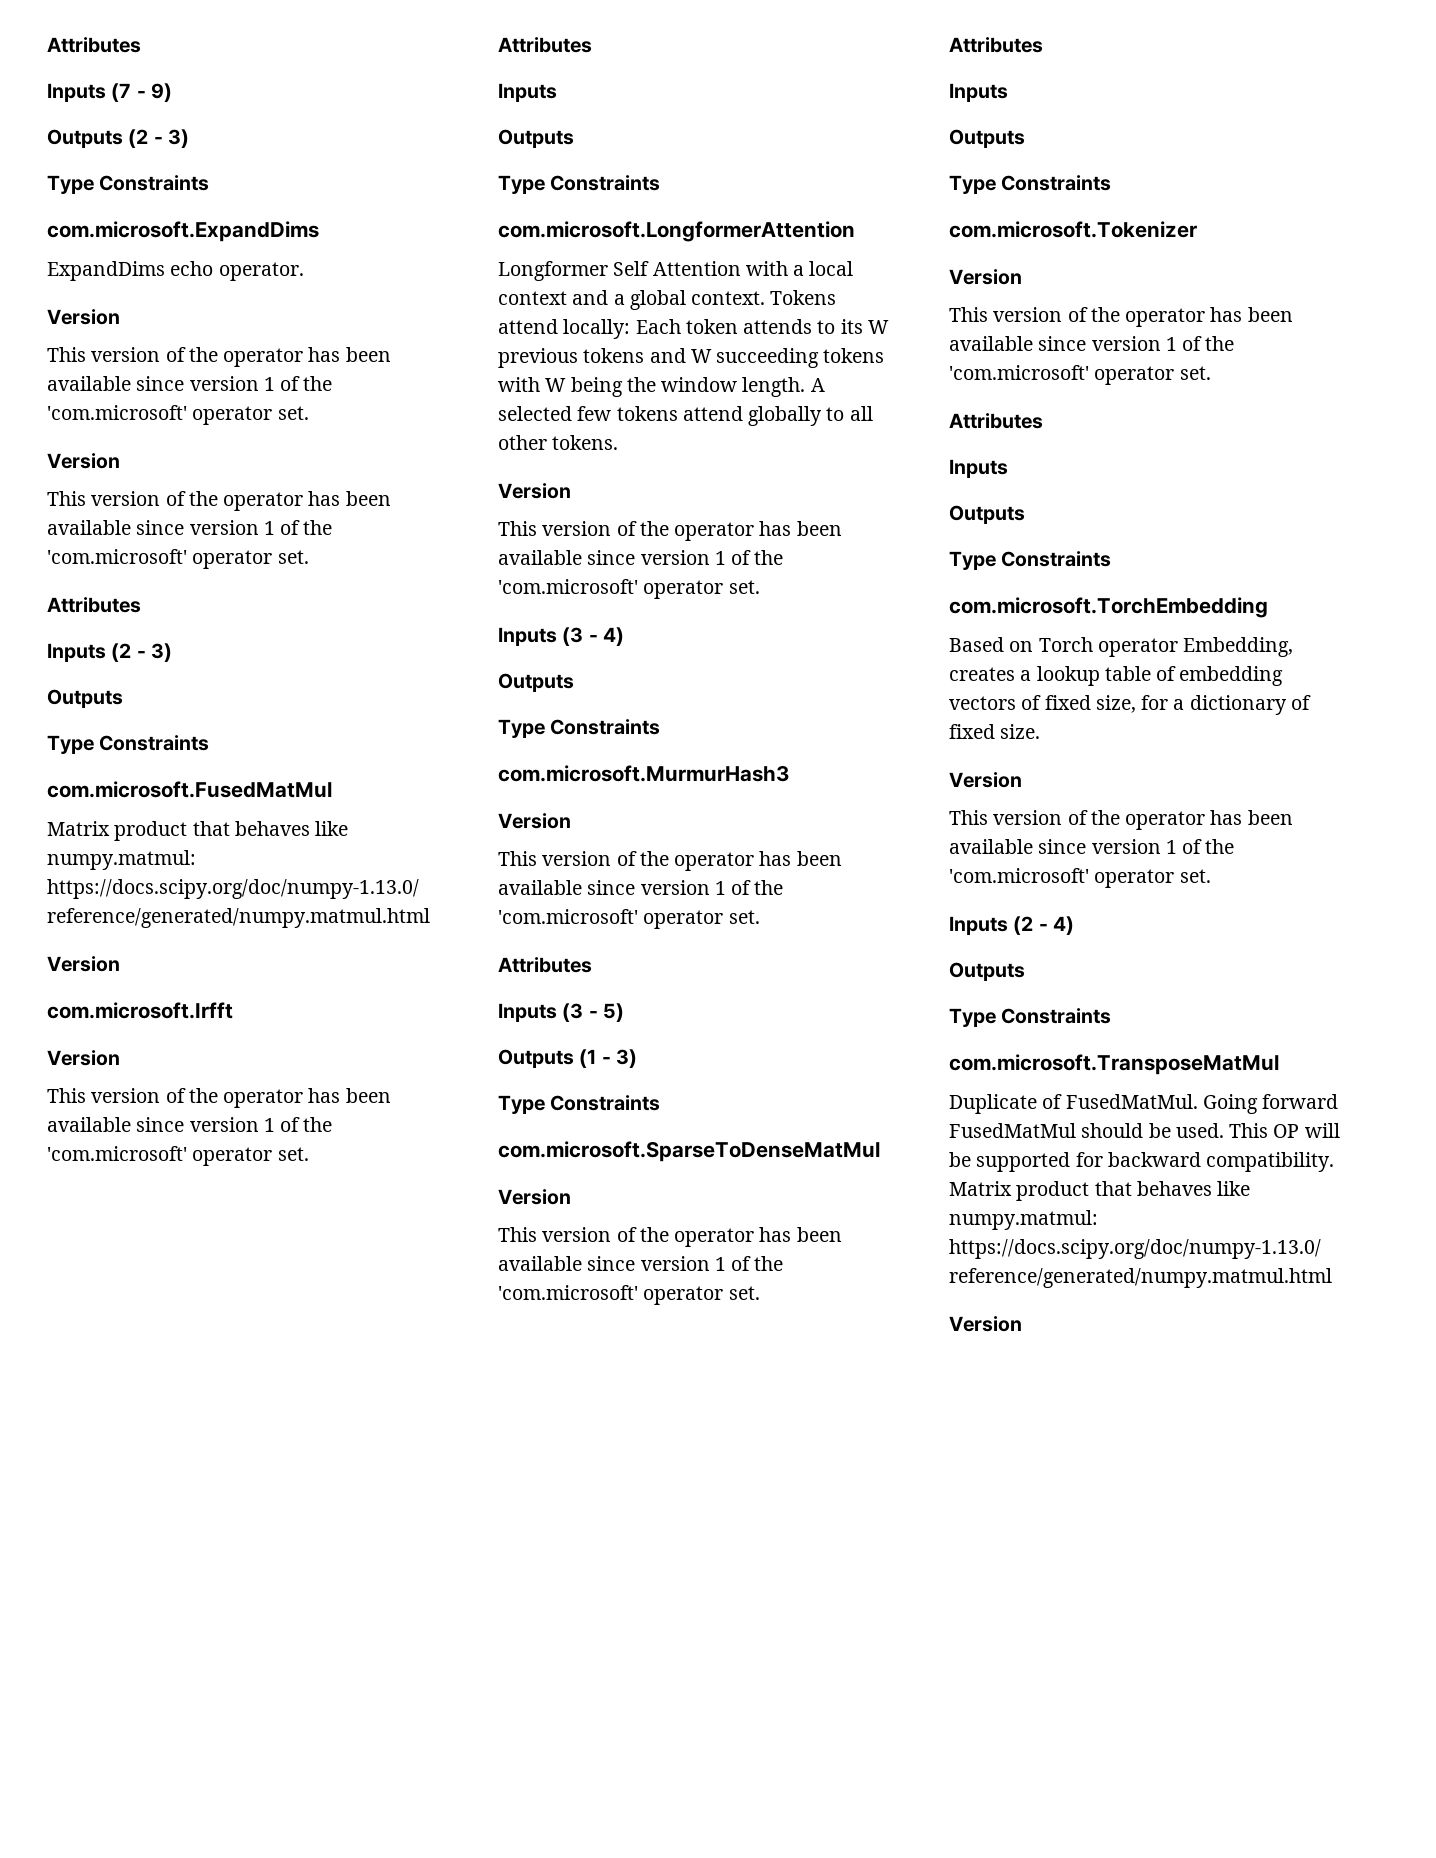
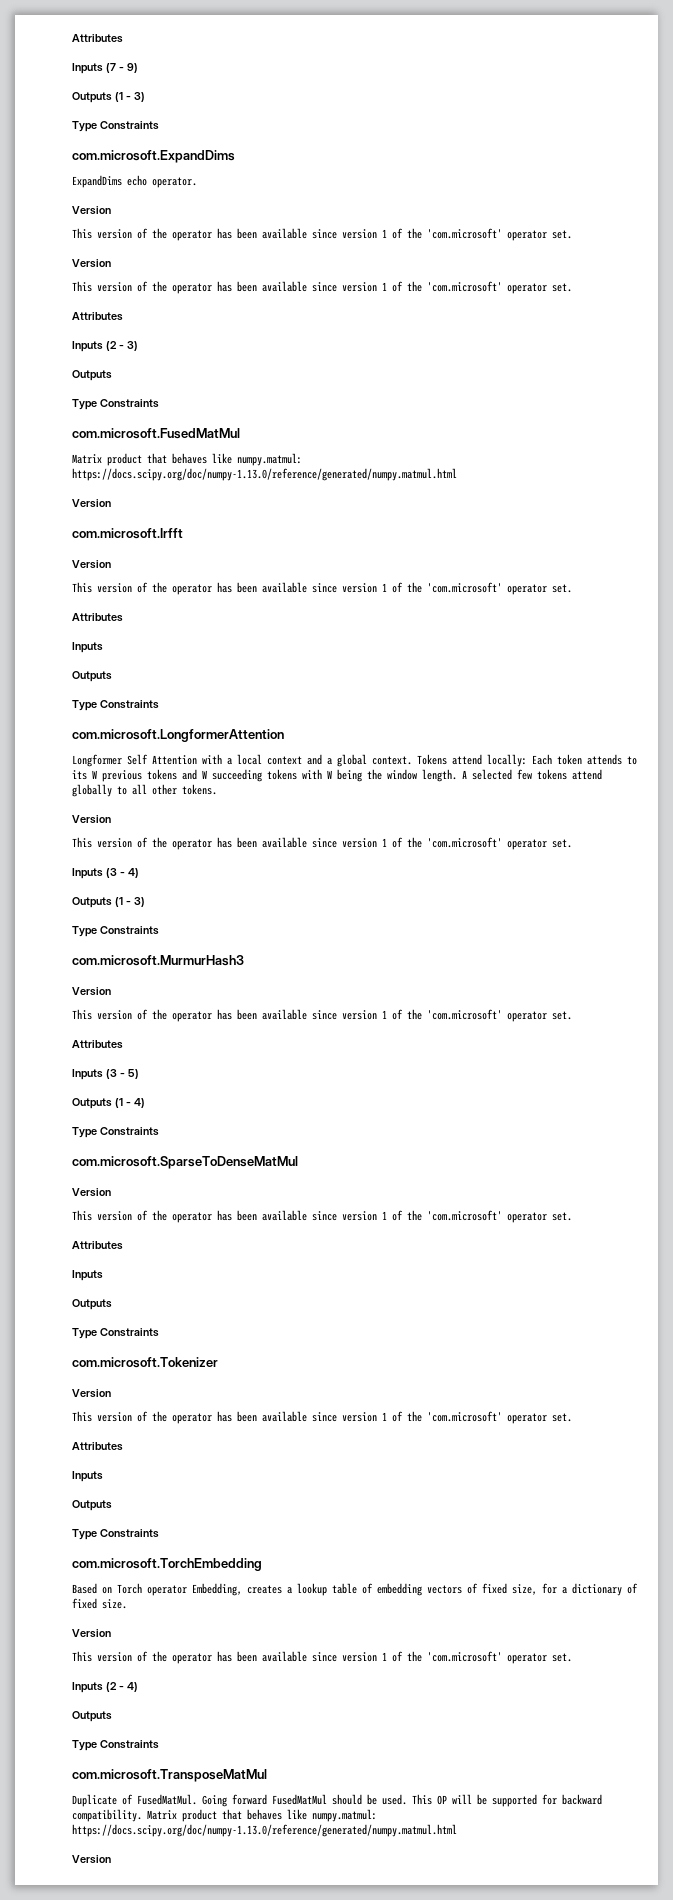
[128,129,149,148] (2 -> [114,92,123,102] (1
(574, 682) none -> [114,897,145,907] (1 - 3)
[616,1049,638,1068] 3) -> [133,1098,145,1108] 4)

